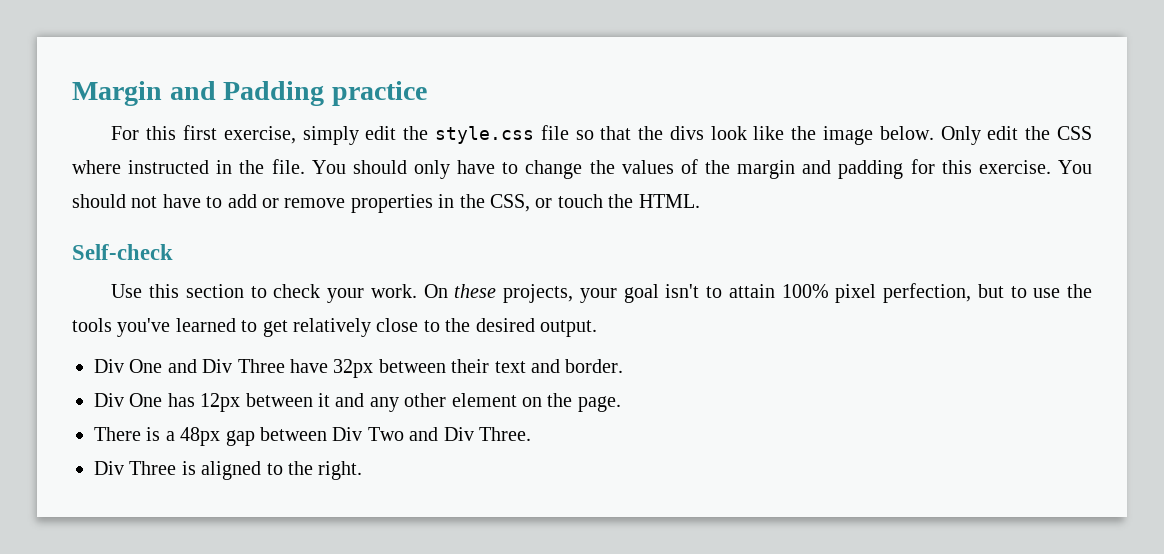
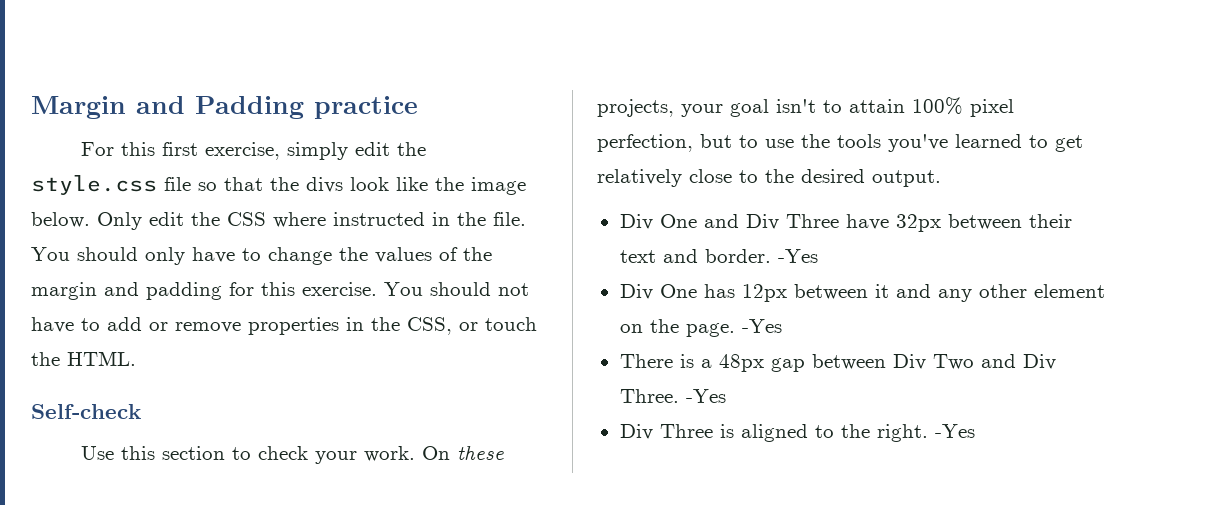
(624, 366) none -> [777,249,818,263] -Yes
(621, 404) none -> [741,319,782,333] -Yes
(531, 434) none -> [685,389,726,403] -Yes
(363, 470) none -> [934,424,975,438] -Yes

